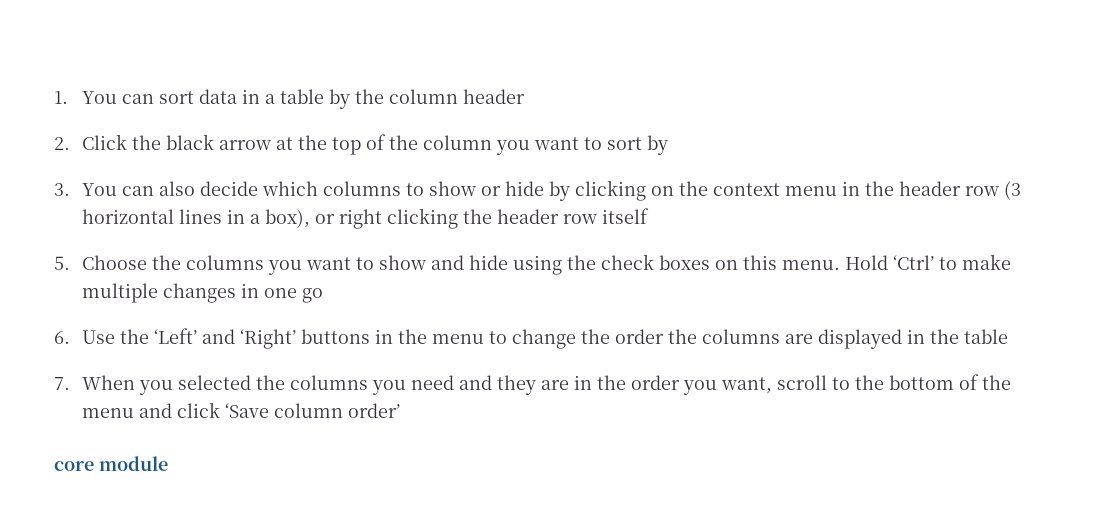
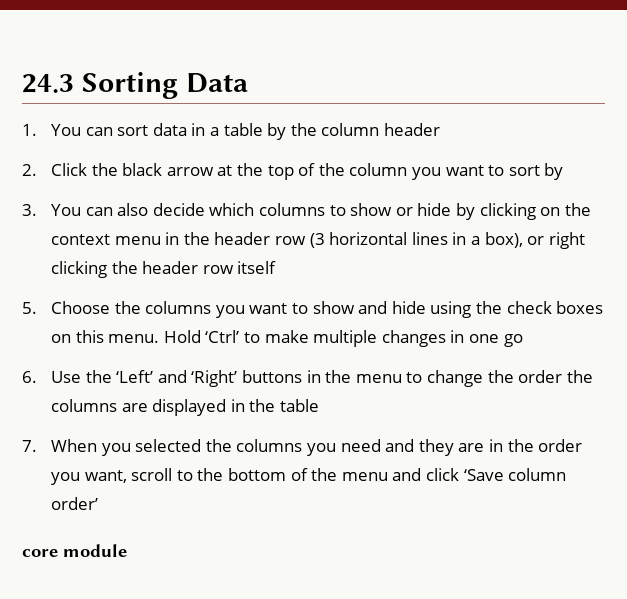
(54, 97) none -> [22,72,248,99] 24.3 Sorting Data //

